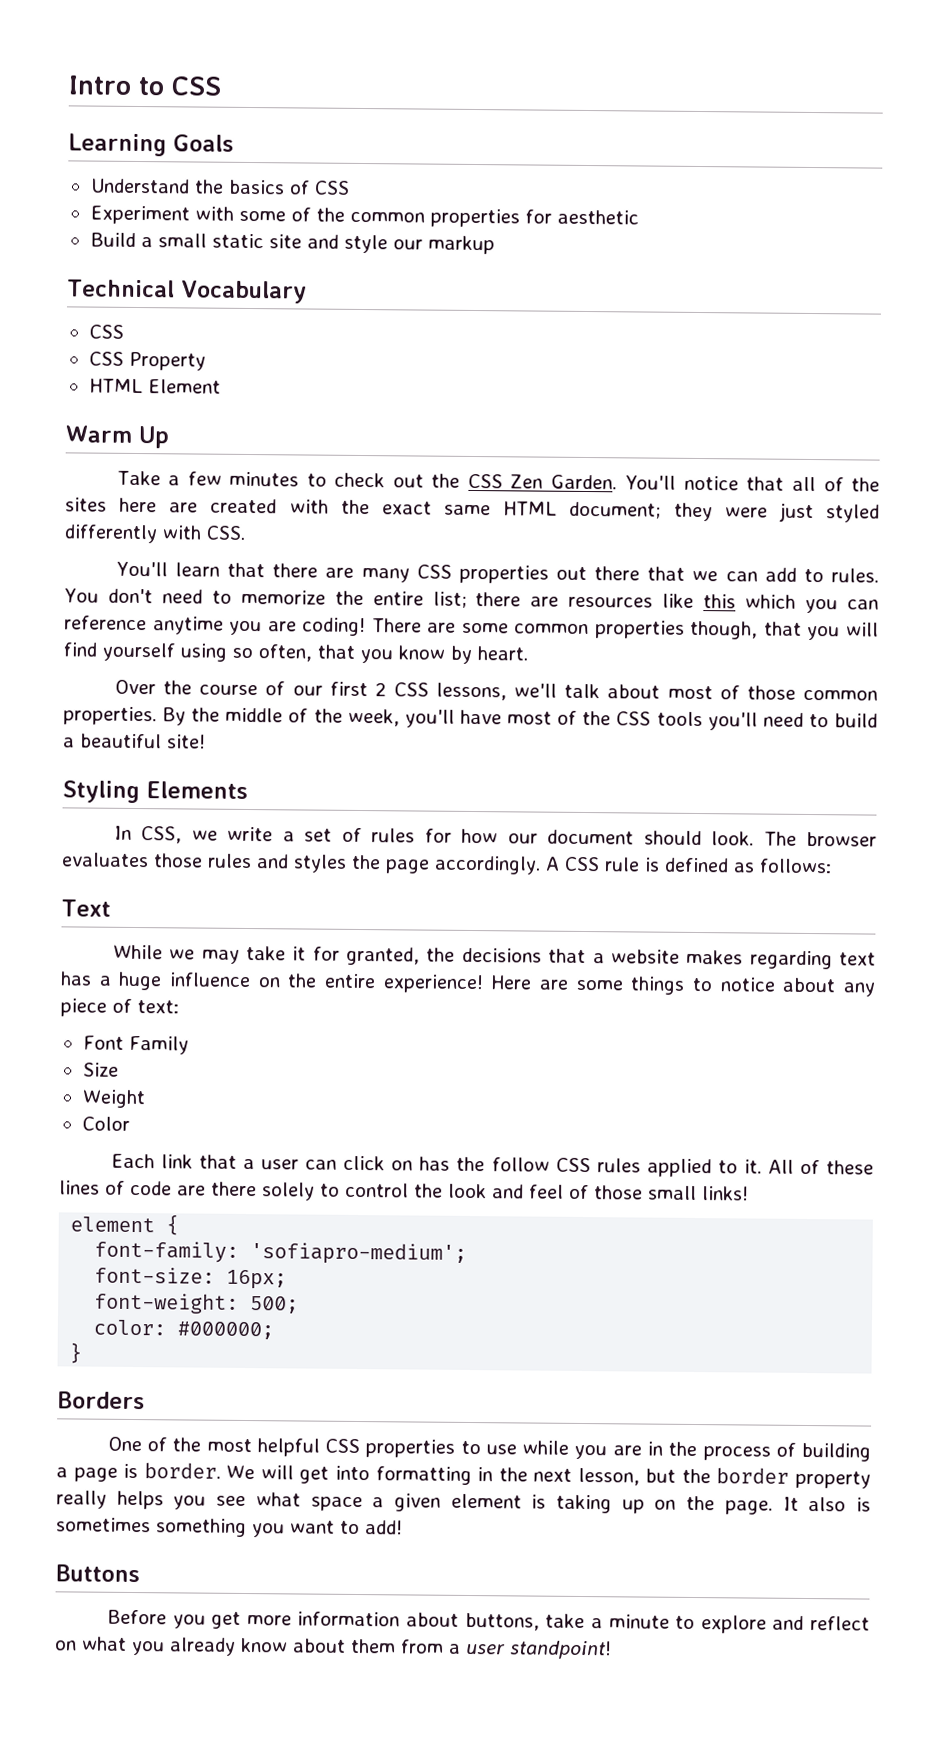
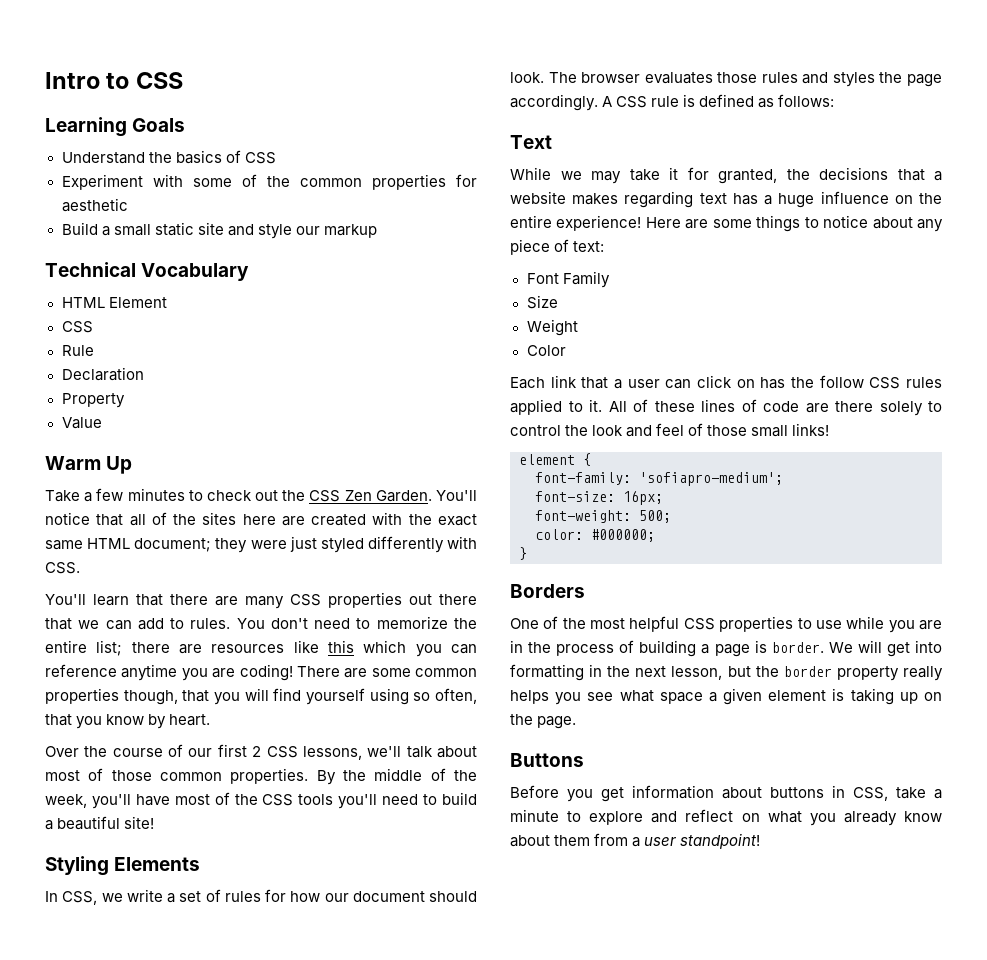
[88,324,124,339] [88,351,124,366] // CSS // CSS -> [61,297,167,308] [61,321,93,333] [61,345,94,356] [61,367,144,381] // HTML Element // CSS // Rule // Declaration //
[88,378,221,394] HTML Element -> [61,417,102,429] Value
[782,1496,872,1512] [56,1517,403,1538] It also is sometimes something you want to add! -> (577, 722) none
[246,1615,292,1626] more -> (624, 794) none
[464,1612,540,1631] buttons, -> [770,785,888,801] buttons in CSS,

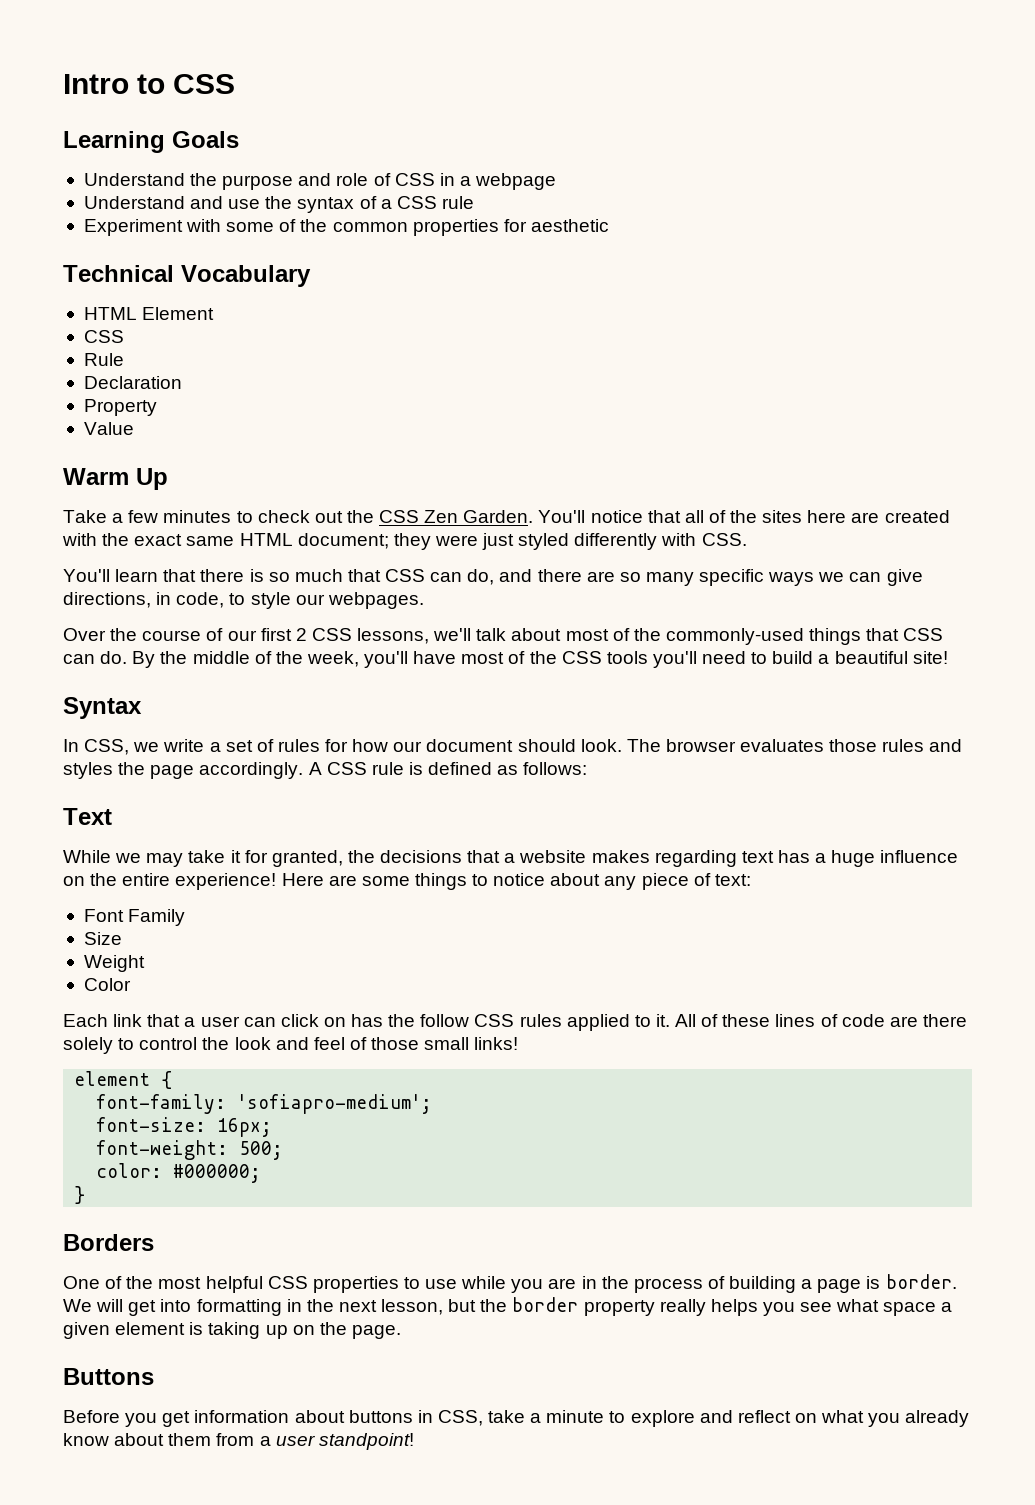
[175,150,222,164] basics -> [222,173,369,190] purpose and role
(276, 158) none -> [439,173,557,190] [83,196,474,213] in a webpage // Understand and use the syntax of a CSS rule
[61,222,377,239] // Build a small static site and style our markup -> (609, 225) none
[215,592,477,609] [45,616,477,630] [45,640,477,657] [45,664,477,681] [45,688,478,705] [45,714,211,729] are many CSS properties out there that we can add to rules. You don't need to memorize the entire list; there are resources like this which you can reference anytime you are coding! There are some common properties though, that you will find yourself using so often, that you know by heart. -> [249,569,923,586] [63,592,424,609] is so much that CSS can do, and there are so many specific ways we can give directions, in code, to style our webpages.
[111,768,309,784] those common properties. -> [633,628,944,645] [63,651,128,664] the commonly-used things that CSS can do.
[45,856,201,876] Styling Elements -> [63,697,142,719] Syntax

